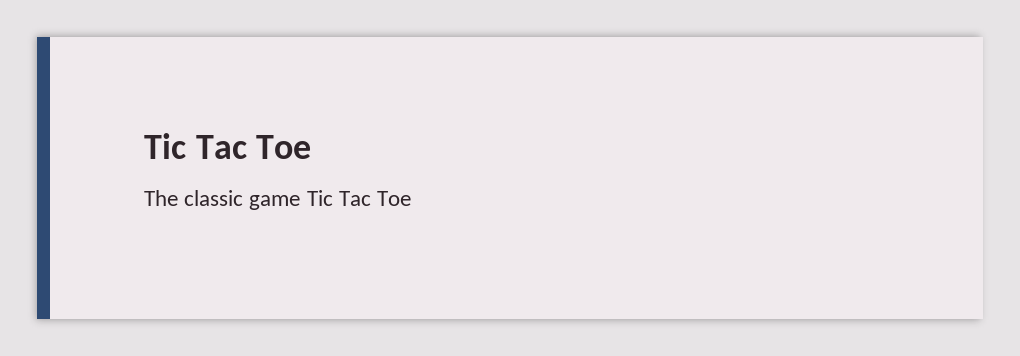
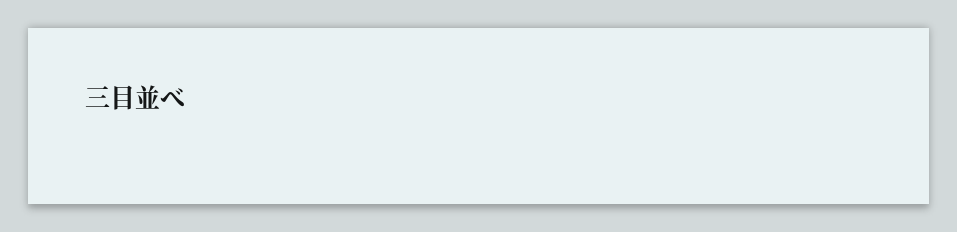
[144,133,312,159] [144,190,412,210] Tic Tac Toe // The classic game Tic Tac Toe -> [85,85,185,110] 三目並べ

